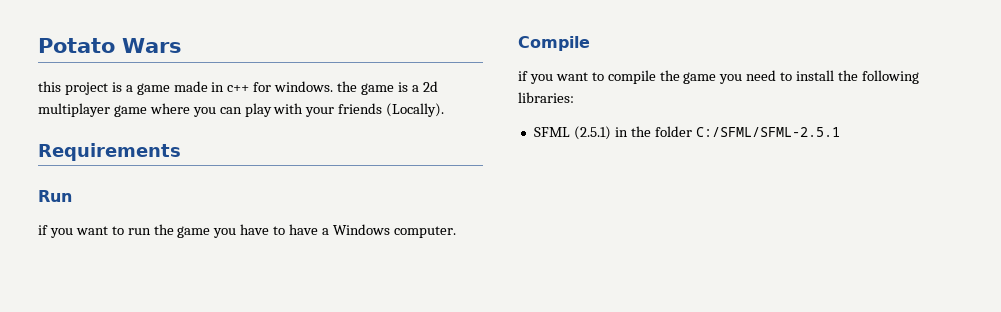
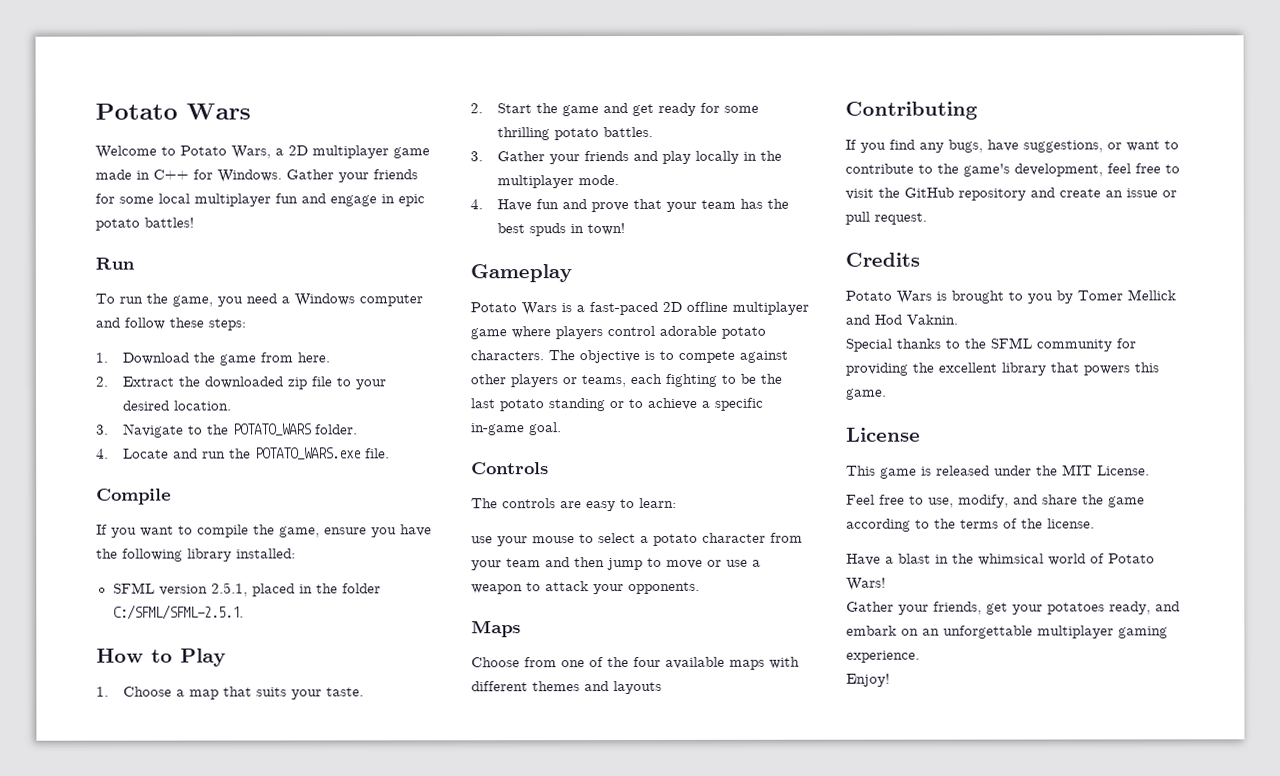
[38,81,438,95] [38,103,445,117] [38,143,181,161] [38,190,72,202] [38,224,456,238] this project is a game made in c++ for windows. the game is a 2d multiplayer game where you can play with your friends (Locally). // Requirements // Run // if you want to run the game you have to have a Windows computer. -> [95,145,430,159] [95,169,418,183] [95,193,425,207] [95,217,194,231] [95,257,135,270] [95,293,423,307] [95,317,246,331] [95,352,331,366] [95,376,388,390] [123,400,233,411] [96,423,359,438] [96,447,391,460] Welcome to Potato Wars, a 2D multiplayer game made in C++ for Windows. Gather your friends for some local multiplayer fun and engage in epic potato battles! // Run // To run the game, you need a Windows computer and follow these steps: // 1. Download the game from here. // 2. Extract the downloaded zip file to your desired location. // 3. Navigate to the POTATO_WARS folder. // 4. Locate and run the POTATO_WARS.exe file.
[518,71,528,81] if -> [96,524,108,535] If
[683,70,919,84] [518,92,574,103] [533,126,840,140] game you need to install the following libraries: // SFML (2.5.1) in the folder C:/SFML/SFML-2.5.1 -> [279,524,432,538] [96,548,296,562] [112,582,381,597] [112,604,244,620] [96,648,226,667] [96,686,365,700] [470,102,760,117] [497,126,654,141] [470,150,783,165] [497,175,620,189] [470,198,790,213] [497,223,626,237] [470,264,572,283] [470,301,809,316] [470,325,766,340] [470,350,788,364] [470,373,782,388] [471,397,764,412] [471,422,562,436] [471,462,549,475] [471,497,677,512] [471,532,803,547] [471,557,761,571] [471,581,700,595] [471,620,521,638] [471,656,800,670] [471,680,662,695] [845,101,978,120] [845,139,1179,153] [845,163,1180,177] [845,187,1177,201] [845,211,927,225] [845,252,920,267] [845,289,1176,304] [845,314,958,325] [845,337,1136,352] [845,362,1159,376] [846,388,887,400] [846,427,921,442] [846,464,1150,479] [846,494,1145,508] [846,518,1095,532] [846,553,1155,566] [846,577,886,591] [846,601,1180,615] [846,625,1168,639] [846,650,920,663] [846,673,890,687] game, ensure you have the following library installed: // SFML version 2.5.1, placed in the folder C:/SFML/SFML-2.5.1. // How to Play // 1. Choose a map that suits your taste. // 2. Start the game and get ready for some thrilling potato battles. // 3. Gather your friends and play locally in the multiplayer mode. // 4. Have fun and prove that your team has the best spuds in town! // Gameplay // Potato Wars is a fast-paced 2D offline multiplayer game where players control adorable potato characters. The objective is to compete against other players or teams, each fighting to be the last potato standing or to achieve a specific in-game goal. // Controls // The controls are easy to learn: // use your mouse to select a potato character from your team and then jump to move or use a weapon to attack your opponents. // Maps // Choose from one of the four available maps with different themes and layouts // Contributing // If you find any bugs, have suggestions, or want to contribute to the game's development, feel free to visit the GitHub repository and create an issue or pull request. // Credits // Potato Wars is brought to you by Tomer Mellick and Hod Vaknin. // Special thanks to the SFML community for providing the excellent library that powers this game. // License // This game is released under the MIT License. // Feel free to use, modify, and share the game according to the terms of the license. // Have a blast in the whimsical world of Potato Wars! // Gather your friends, get your potatoes ready, and embark on an unforgettable multiplayer gaming experience. // Enjoy!

